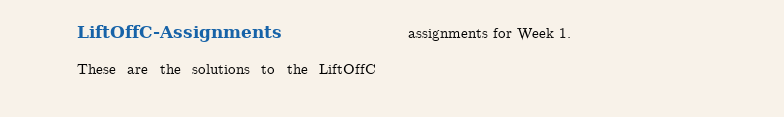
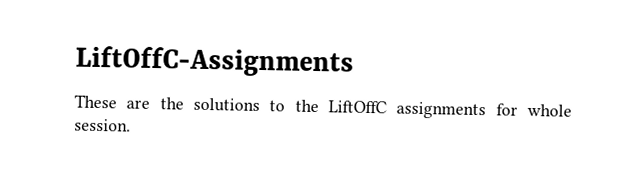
[517,28,571,41] Week 1. -> [527,103,572,117] [74,118,131,132] whole session.

